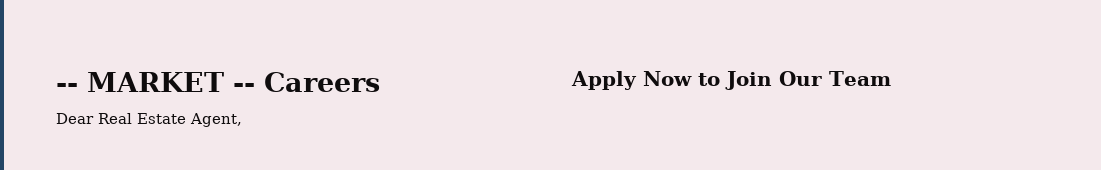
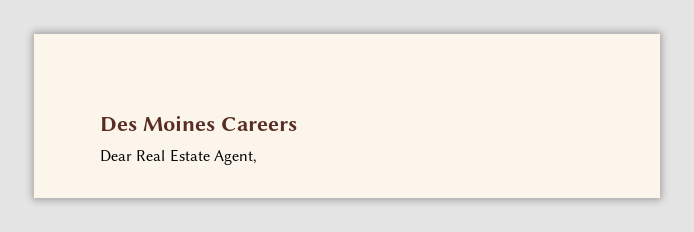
[56,72,255,92] -- MARKET -- -> [100,115,215,132] Des Moines
[571,71,891,90] // Apply Now to Join Our Team -> (257, 157) none

